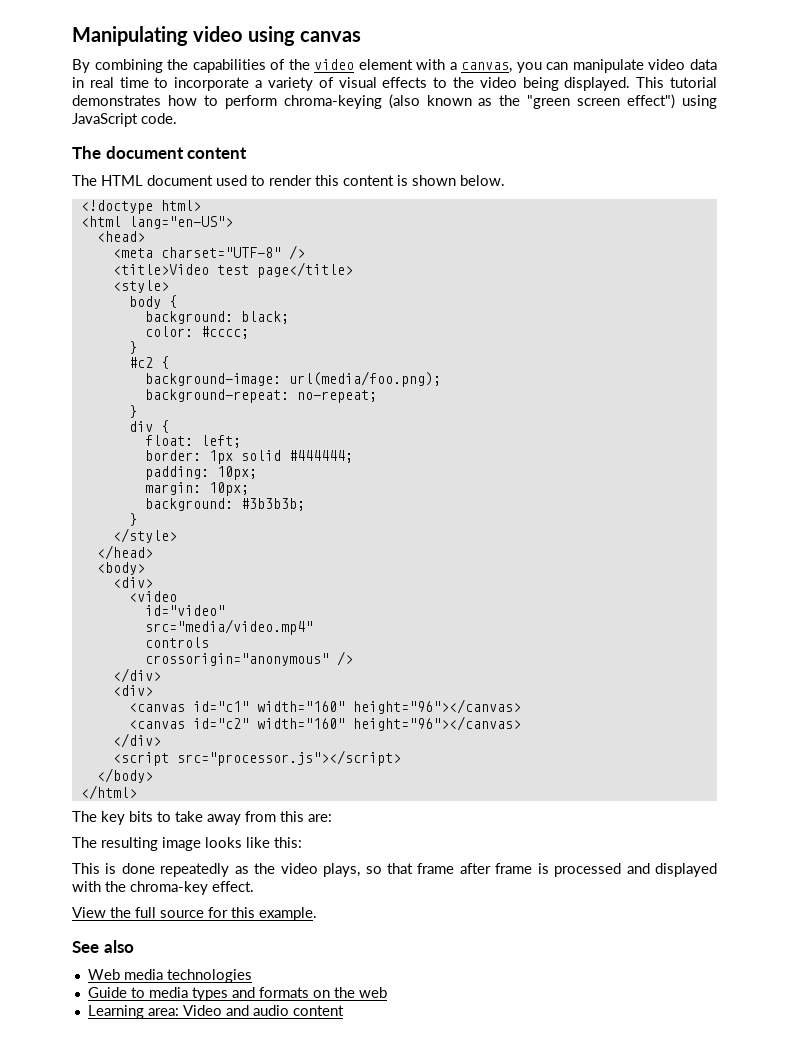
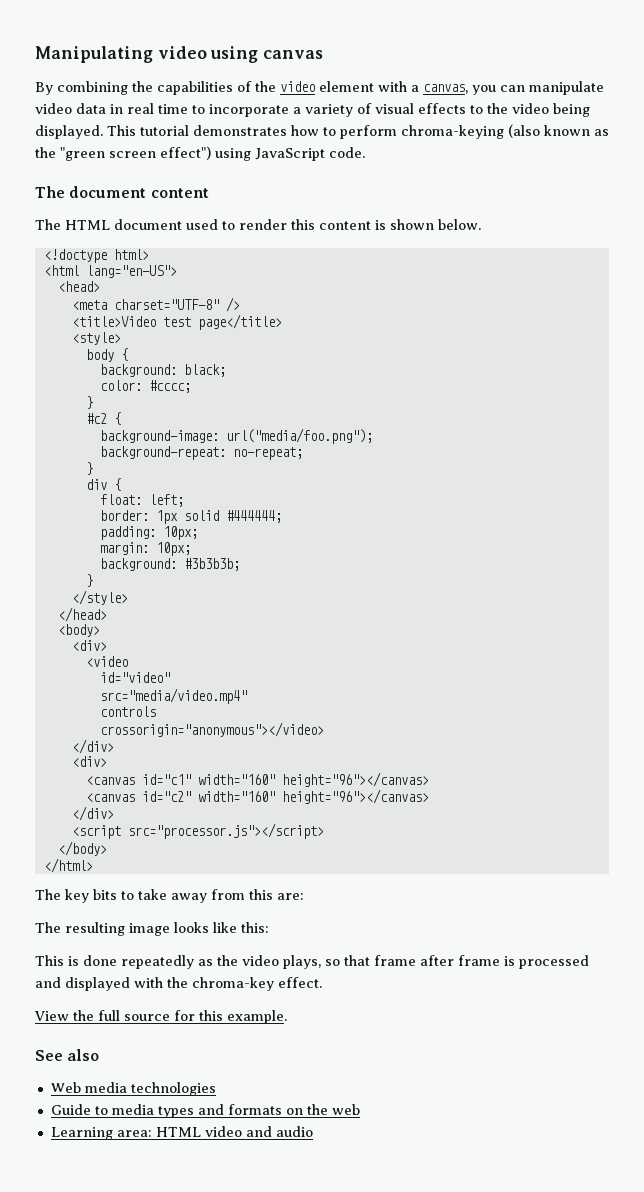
[288,371,441,387] url(media/foo.png); -> [225,428,373,444] url("media/foo.png");
[144,651,353,666] crossorigin="anonymous" /> -> [99,722,324,737] crossorigin="anonymous"></video>
[182,1005,222,1016] Video -> [155,1126,242,1137] HTML video
[292,1005,344,1016] content -> (313, 1131) none

